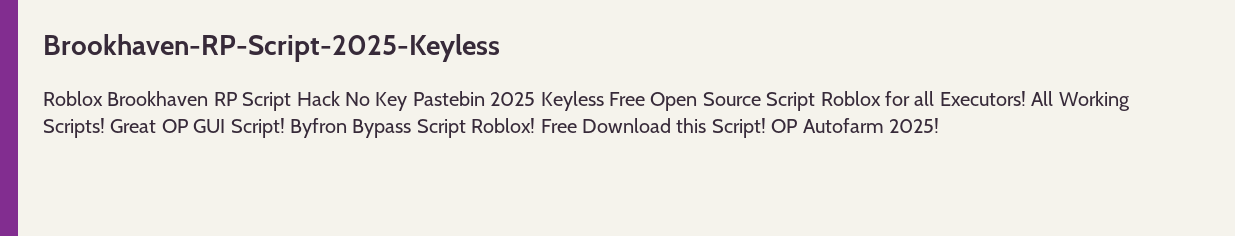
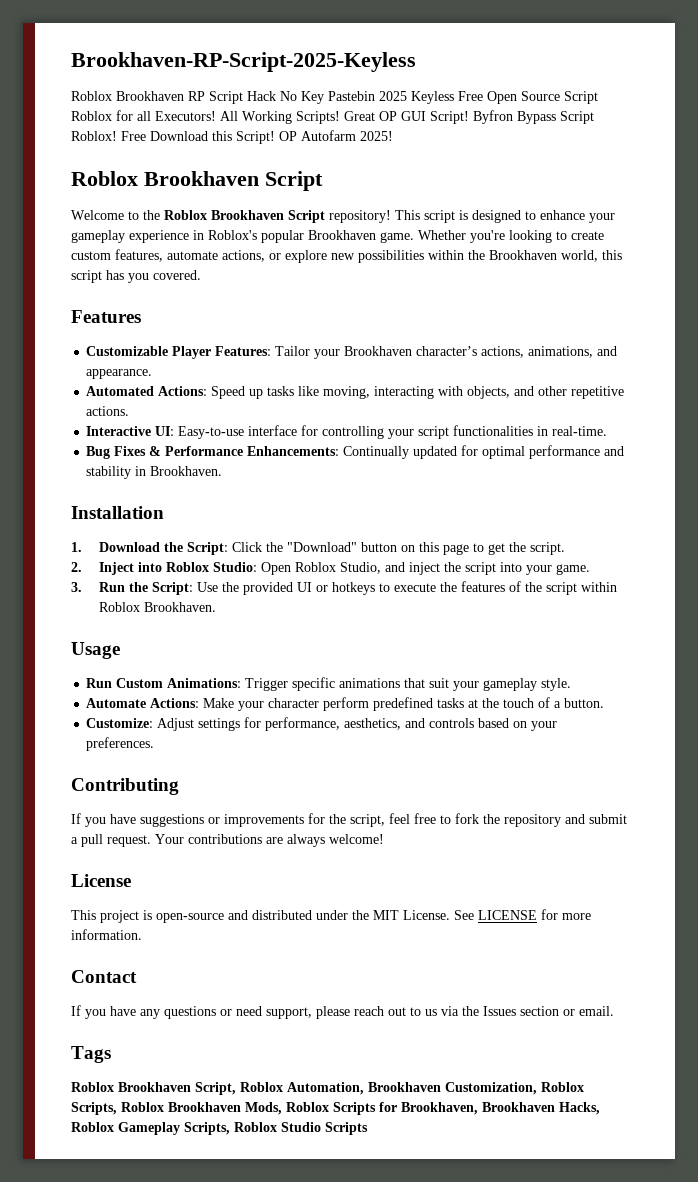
(939, 125) none -> [71,171,323,191] [71,210,615,223] [71,230,604,243] [71,249,622,263] [71,270,201,283] [71,310,141,323] [86,346,618,359] [86,369,153,379] [86,386,625,399] [86,406,130,416] [86,425,608,439] [86,445,625,459] [86,466,223,479] [71,506,164,519] [71,542,565,555] [71,562,590,575] [71,581,617,595] [98,602,216,612] [71,642,120,659] [86,677,572,691] [86,697,605,711] [86,717,558,731] [86,737,155,751] [71,778,179,795] [71,813,627,827] [71,834,384,847] [71,874,131,887] [71,909,591,923] [71,929,142,940] [71,970,137,983] [71,1005,614,1019] [71,1046,111,1063] [71,1082,584,1095] [71,1102,600,1115] [71,1122,368,1135] // Roblox Brookhaven Script // Welcome to the Roblox Brookhaven Script repository! This script is designed to enhance your gameplay experience in Roblox's popular Brookhaven game. Whether you're looking to create custom features, automate actions, or explore new possibilities within the Brookhaven world, this script has you covered. // Features // Customizable Player Features: Tailor your Brookhaven character’s actions, animations, and appearance. // Automated Actions: Speed up tasks like moving, interacting with objects, and other repetitive actions. // Interactive UI: Easy-to-use interface for controlling your script functionalities in real-time. // Bug Fixes & Performance Enhancements: Continually updated for optimal performance and stability in Brookhaven. // Installation // 1. Download the Script: Click the "Download" button on this page to get the script. // 2. Inject into Roblox Studio: Open Roblox Studio, and inject the script into your game. // 3. Run the Script: Use the provided UI or hotkeys to execute the features of the script within Roblox Brookhaven. // Usage // Run Custom Animations: Trigger specific animations that suit your gameplay style. // Automate Actions: Make your character perform predefined tasks at the touch of a button. // Customize: Adjust settings for performance, aesthetics, and controls based on your preferences. // Contributing // If you have suggestions or improvements for the script, feel free to fork the repository and submit a pull request. Your contributions are always welcome! // License // This project is open-source and distributed under the MIT License. See LICENSE for more information. // Contact // If you have any questions or need support, please reach out to us via the Issues section or email. // Tags // Roblox Brookhaven Script, Roblox Automation, Brookhaven Customization, Roblox Scripts, Roblox Brookhaven Mods, Roblox Scripts for Brookhaven, Brookhaven Hacks, Roblox Gameplay Scripts, Roblox Studio Scripts

